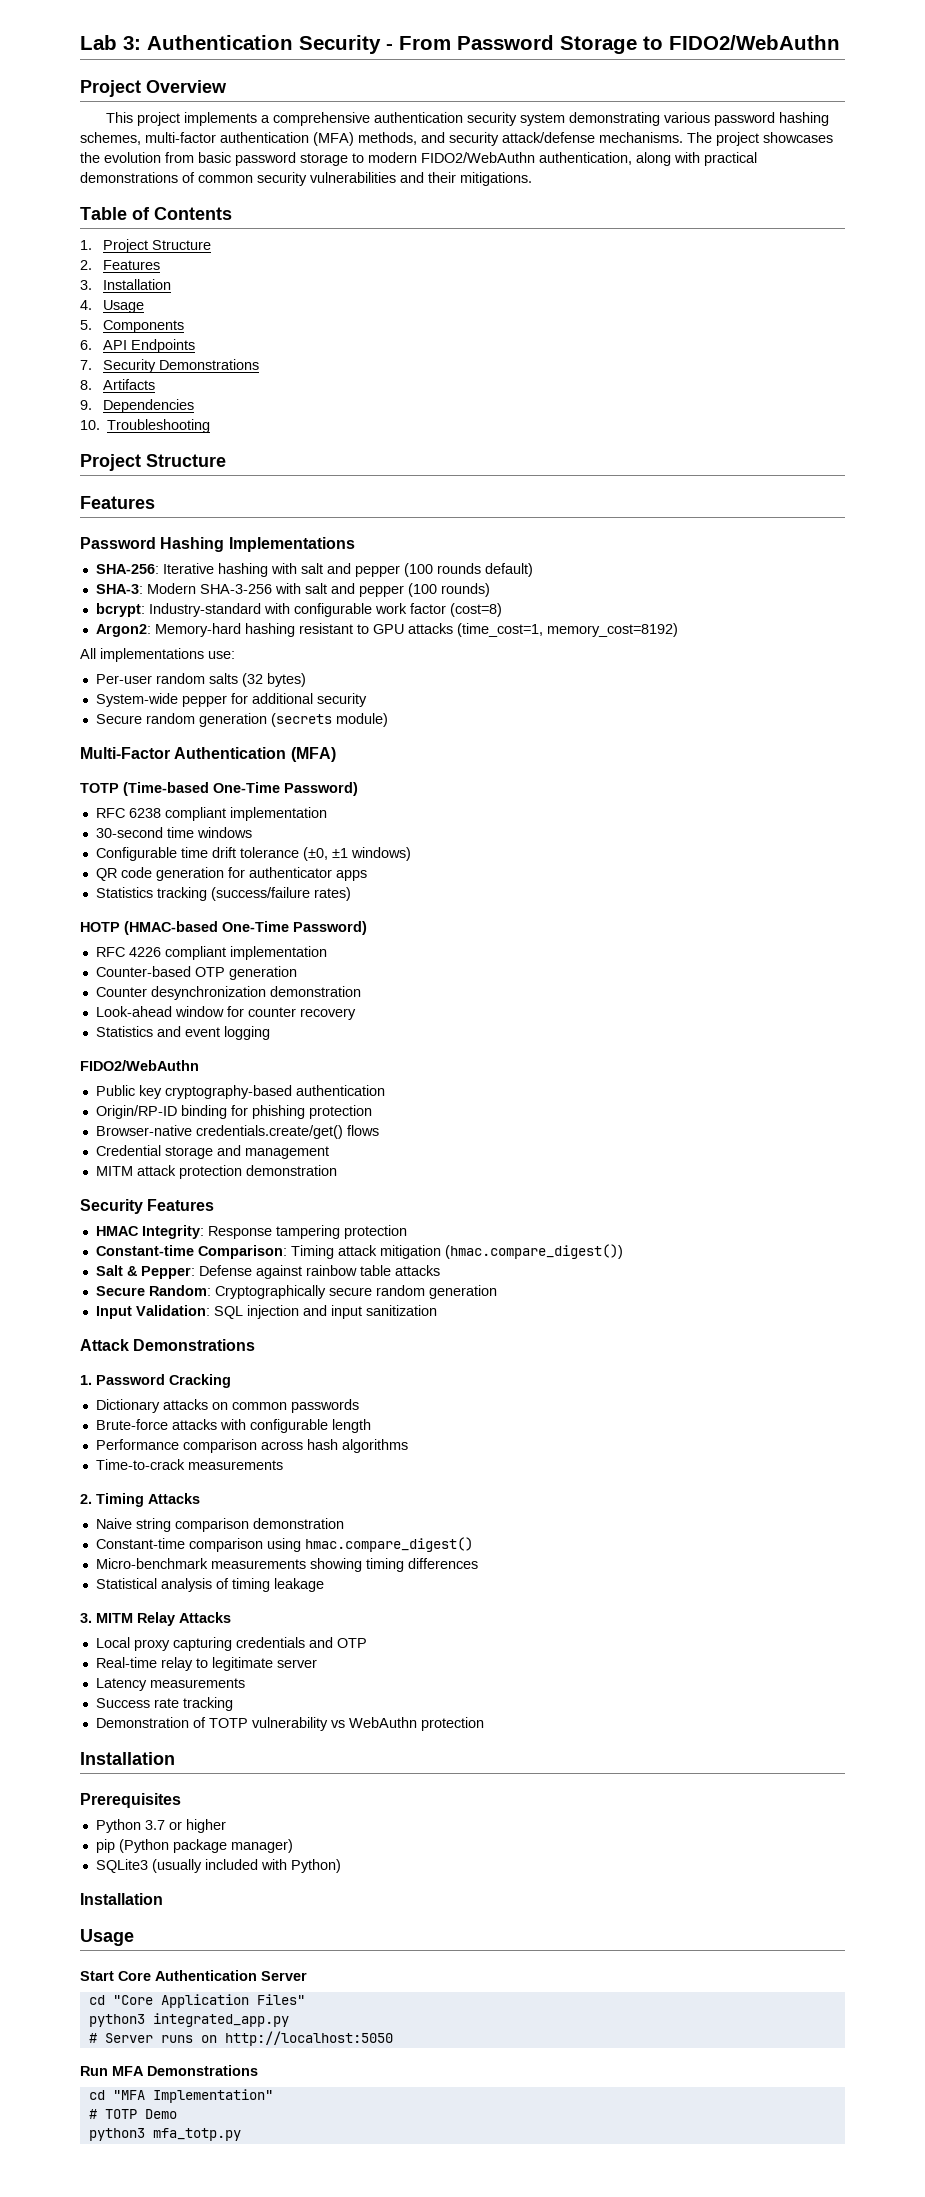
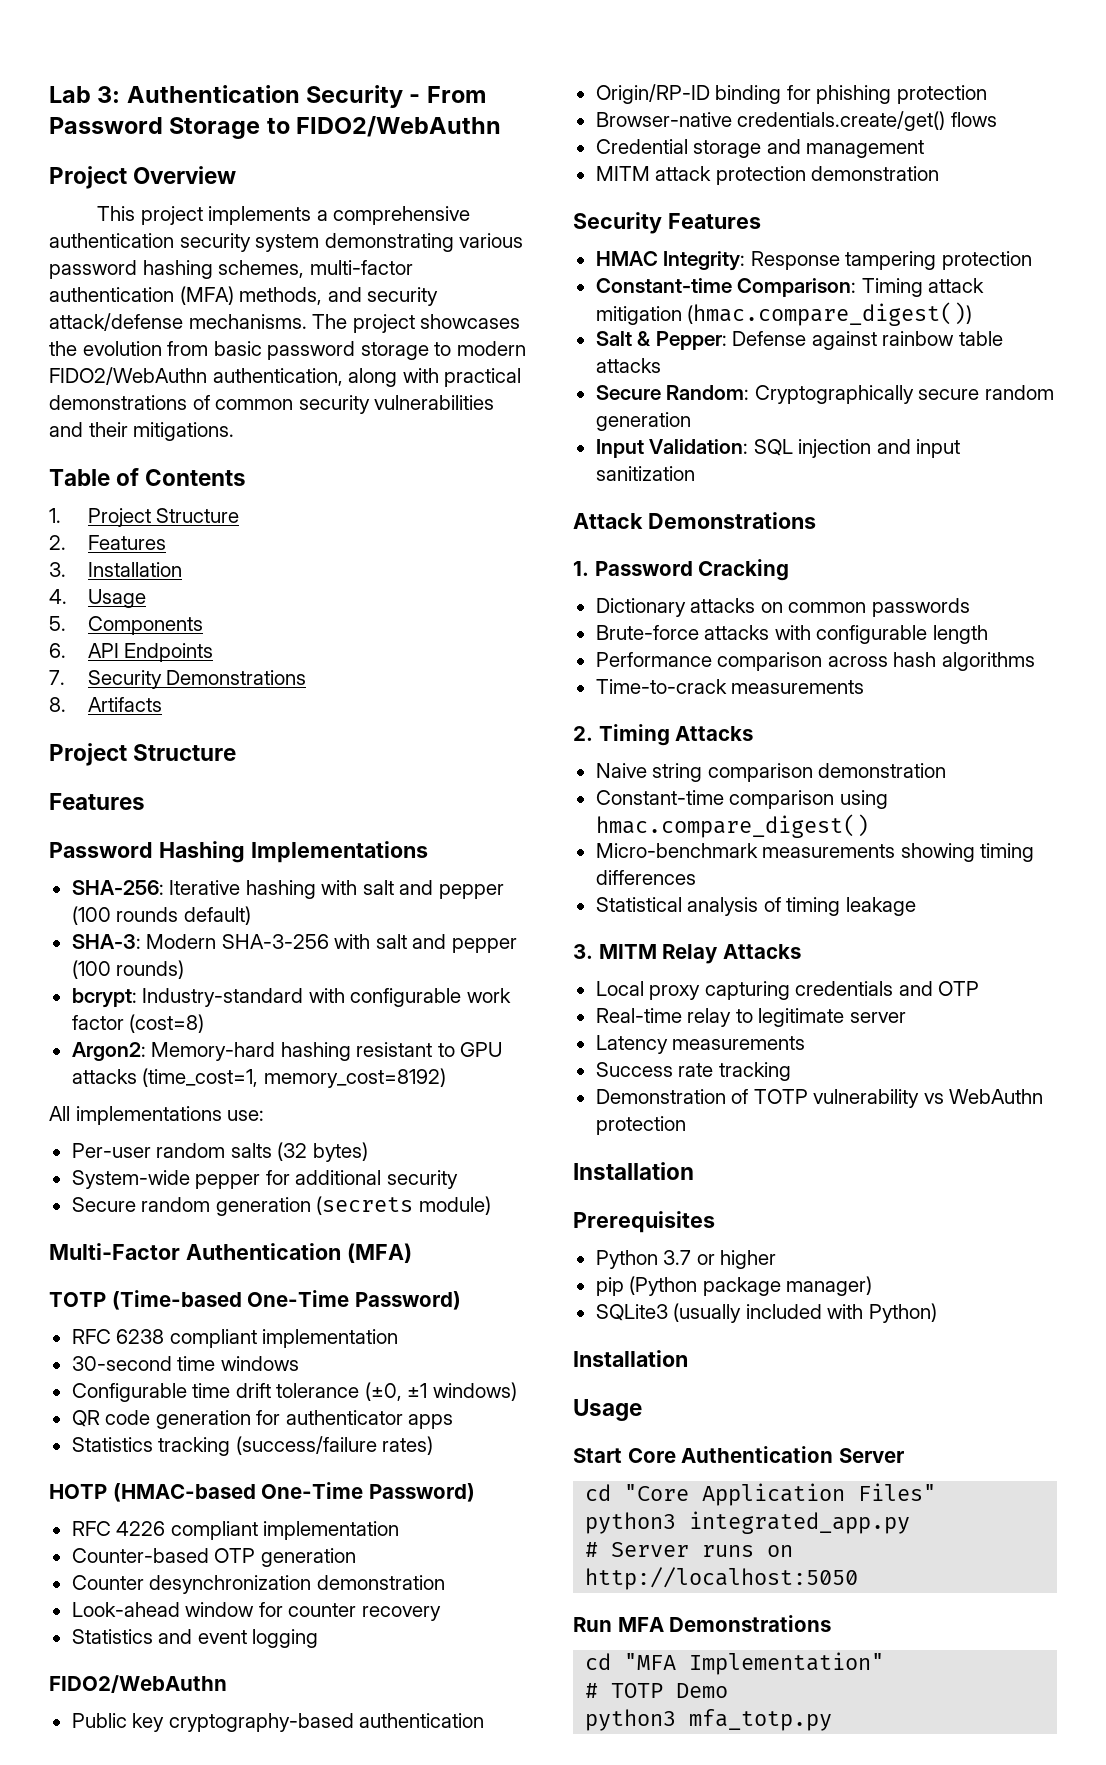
[80,399,194,413] [80,419,211,433] // 9. Dependencies // 10. Troubleshooting -> (162, 704) none

